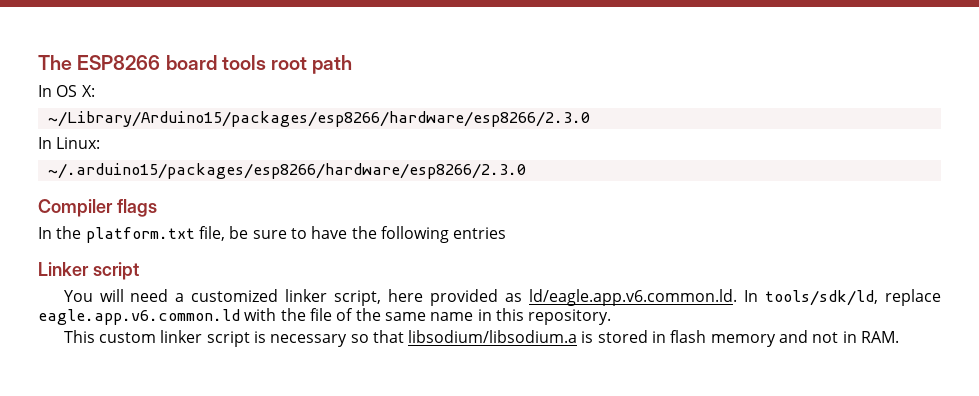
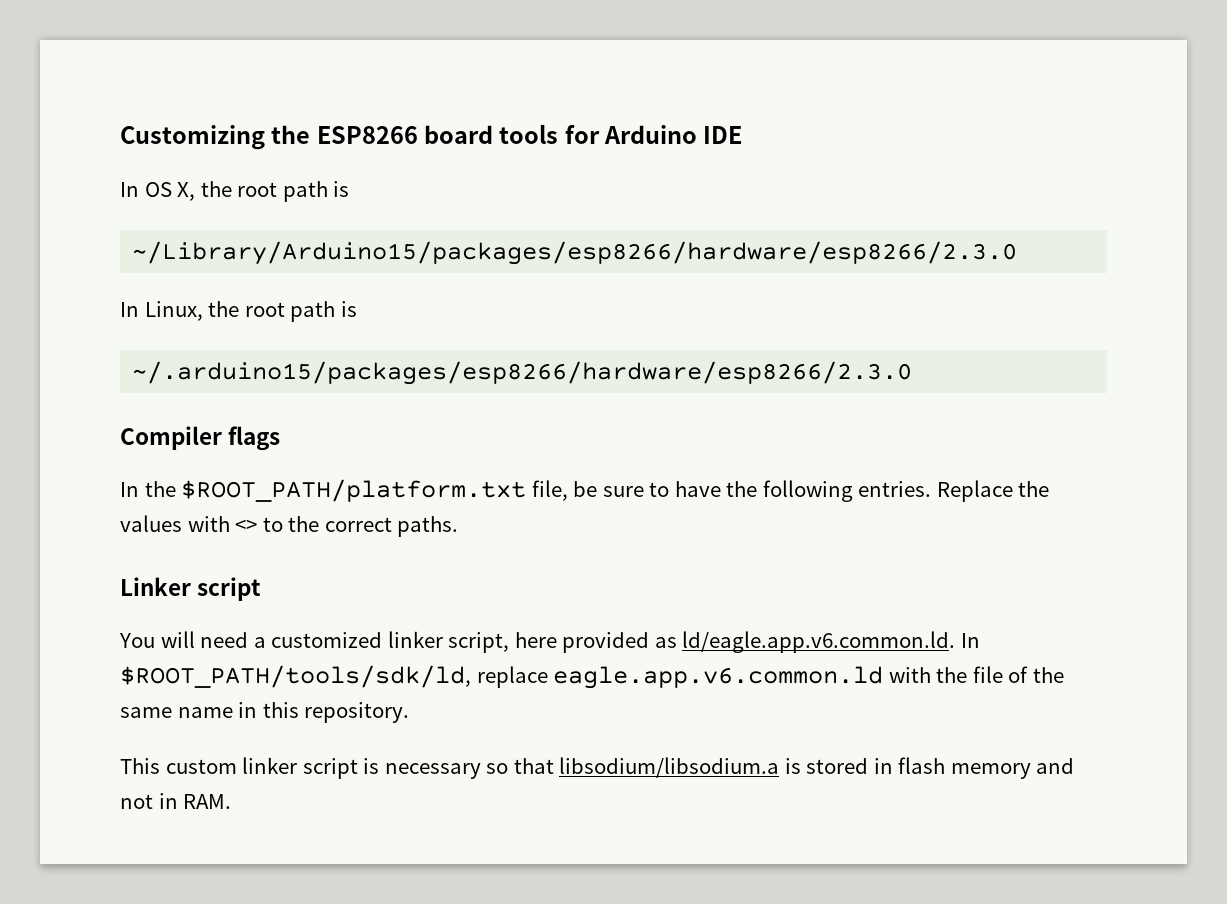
[38,55,72,70] The -> [120,125,311,150] Customizing the
[271,55,353,74] root path -> [564,125,743,144] for Arduino IDE
[81,85,95,97] [47,111,590,127] [38,137,101,149] X: // ~/Library/Arduino15/packages/esp8266/hardware/esp8266/2.3.0 // In Linux: -> [177,181,350,202] [132,241,1018,265] [120,301,357,322] X, the root path is // ~/Library/Arduino15/packages/esp8266/hardware/esp8266/2.3.0 // In Linux, the root path is
[85,227,195,243] platform.txt -> [181,479,527,502] $ROOT_PATH/platform.txt
[453,227,507,239] entries -> [858,480,1050,502] [120,515,459,537] entries. Replace the values with <> to the correct paths.
[765,290,879,306] tools/sdk/ld, -> [120,665,471,688] $ROOT_PATH/tools/sdk/ld,

